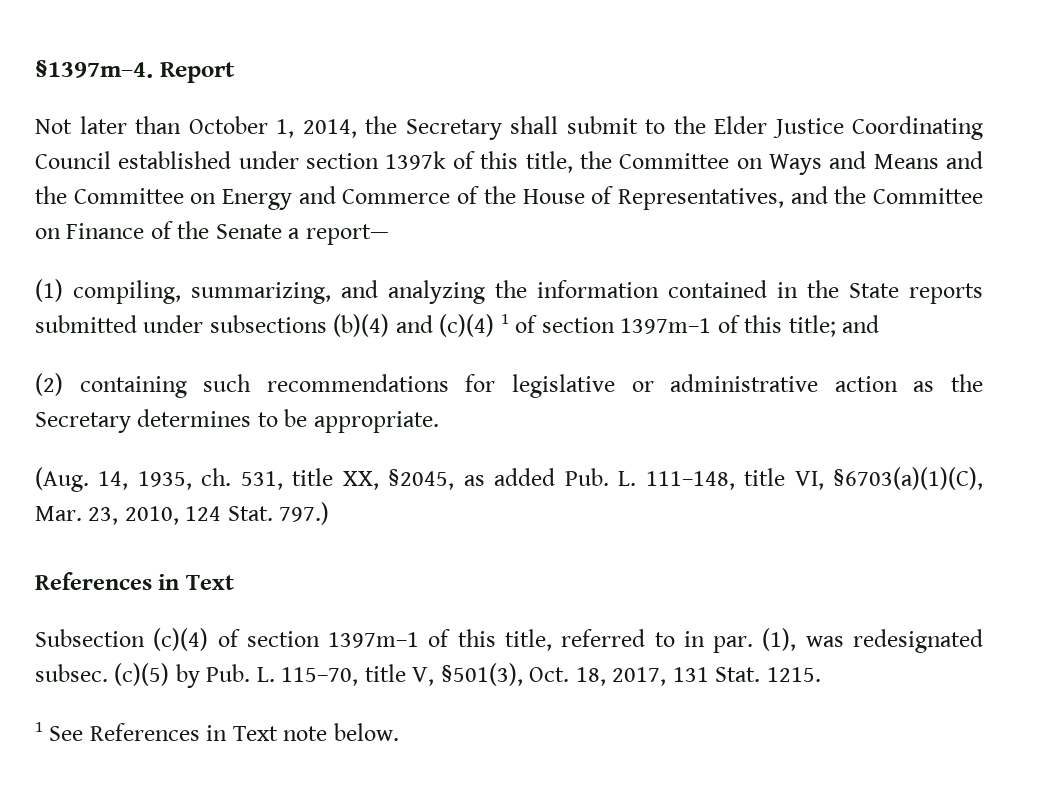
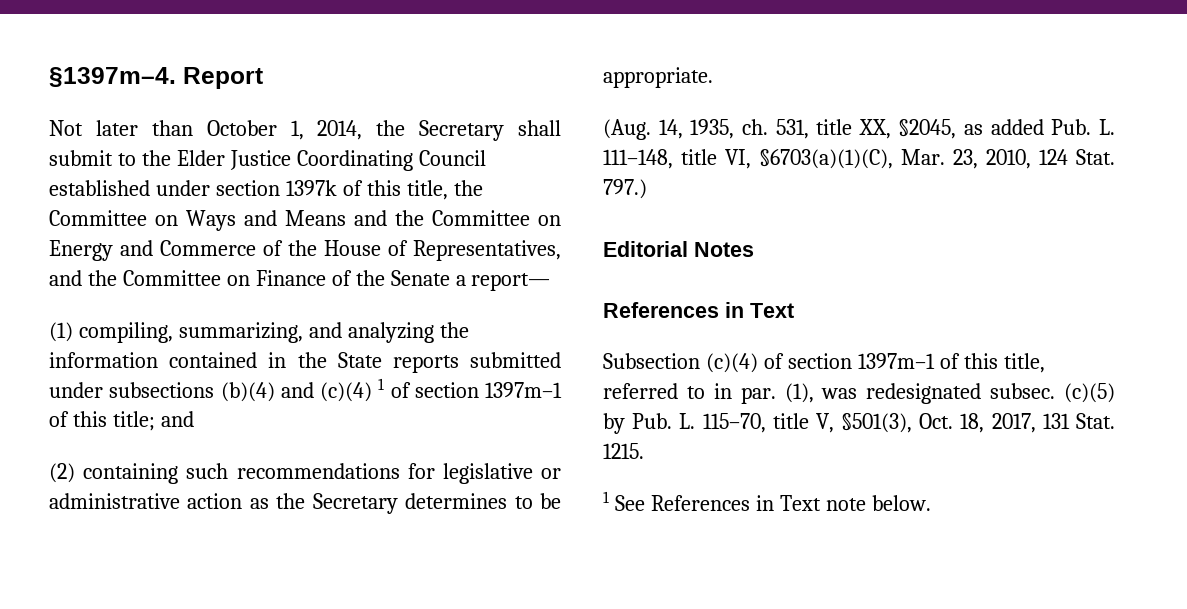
(330, 513) none -> [603,241,754,257] // Editorial Notes

